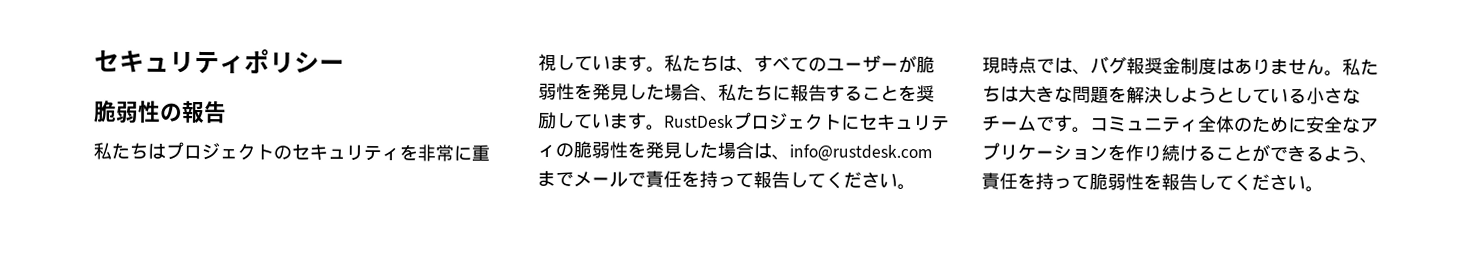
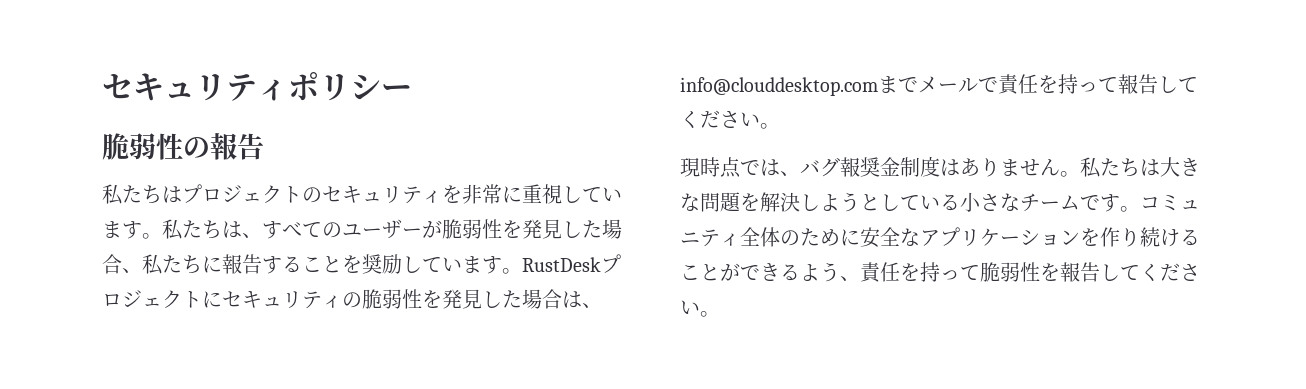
[789,144,933,162] info@rustdesk.com -> [680,77,878,96] info@clouddesktop.com

